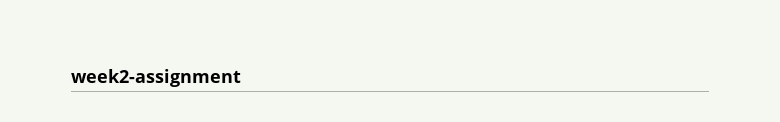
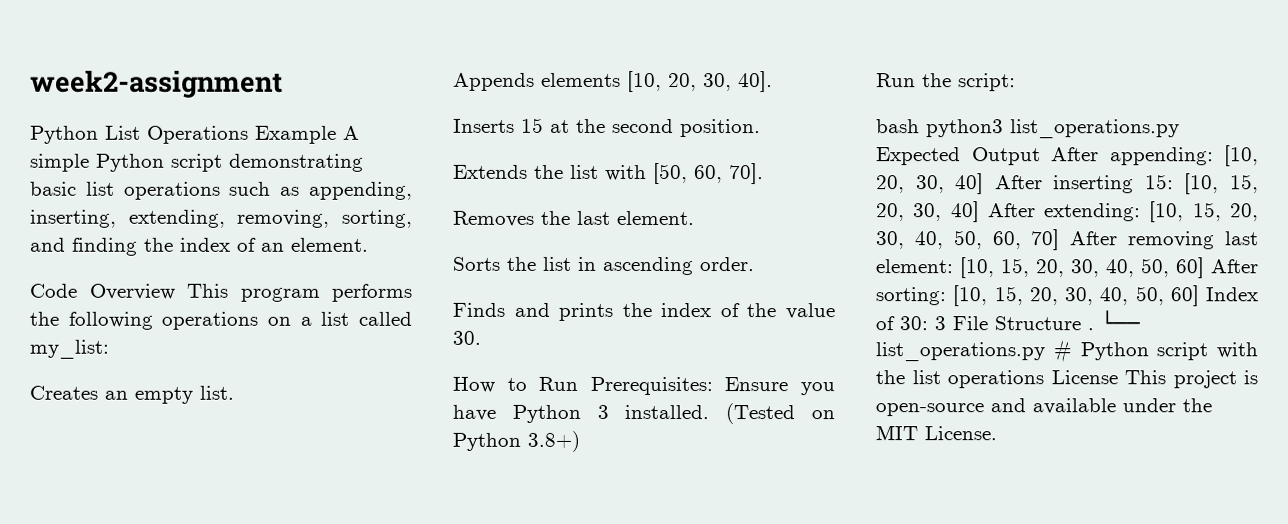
(241, 78) none -> [30,125,360,144] [30,153,364,172] [30,181,414,200] [30,209,414,228] [30,237,369,256] [29,283,412,302] [29,311,413,330] [29,339,109,359] [29,385,234,404] [453,70,773,93] [453,117,761,138] [453,163,764,185] [453,210,695,227] [452,256,755,276] [452,302,835,321] [452,330,481,345] [452,376,835,396] [452,403,835,425] [452,430,580,452] [876,73,1016,92] [876,119,1180,139] [876,145,1259,167] [876,173,1259,195] [876,201,1259,223] [876,229,1259,251] [875,257,1259,279] [875,285,1258,307] [875,310,1140,331] [875,339,1258,363] [875,370,1258,389] [875,398,1212,417] [875,425,997,441] // Python List Operations Example A simple Python script demonstrating basic list operations such as appending, inserting, extending, removing, sorting, and finding the index of an element. // Code Overview This program performs the following operations on a list called my_list: // Creates an empty list. // Appends elements [10, 20, 30, 40]. // Inserts 15 at the second position. // Extends the list with [50, 60, 70]. // Removes the last element. // Sorts the list in ascending order. // Finds and prints the index of the value 30. // How to Run Prerequisites: Ensure you have Python 3 installed. (Tested on Python 3.8+) // Run the script: // bash python3 list_operations.py Expected Output After appending: [10, 20, 30, 40] After inserting 15: [10, 15, 20, 30, 40] After extending: [10, 15, 20, 30, 40, 50, 60, 70] After removing last element: [10, 15, 20, 30, 40, 50, 60] After sorting: [10, 15, 20, 30, 40, 50, 60] Index of 30: 3 File Structure . └── list_operations.py # Python script with the list operations License This project is open-source and available under the MIT License.

